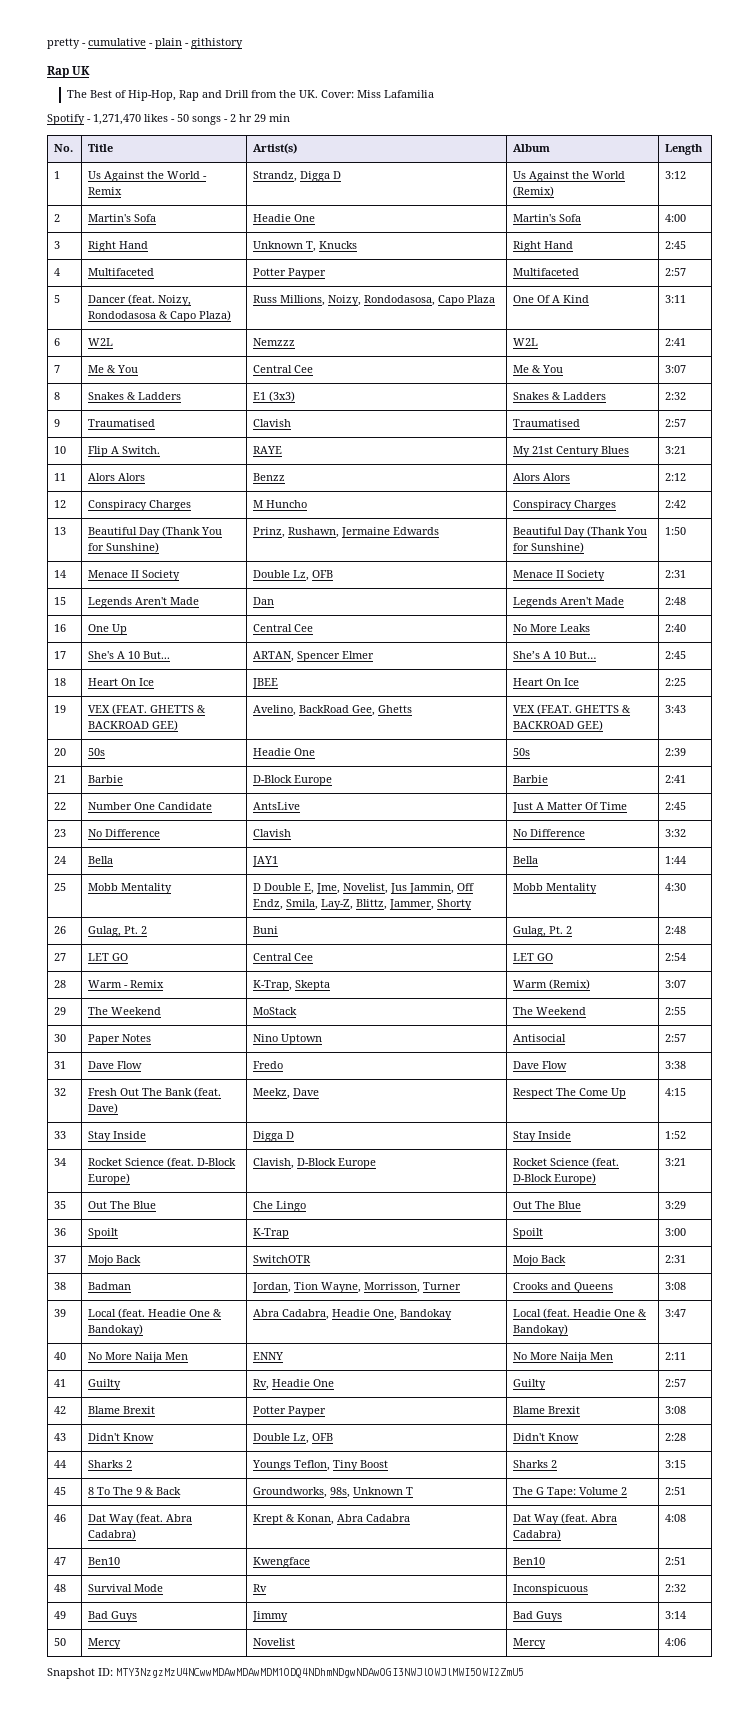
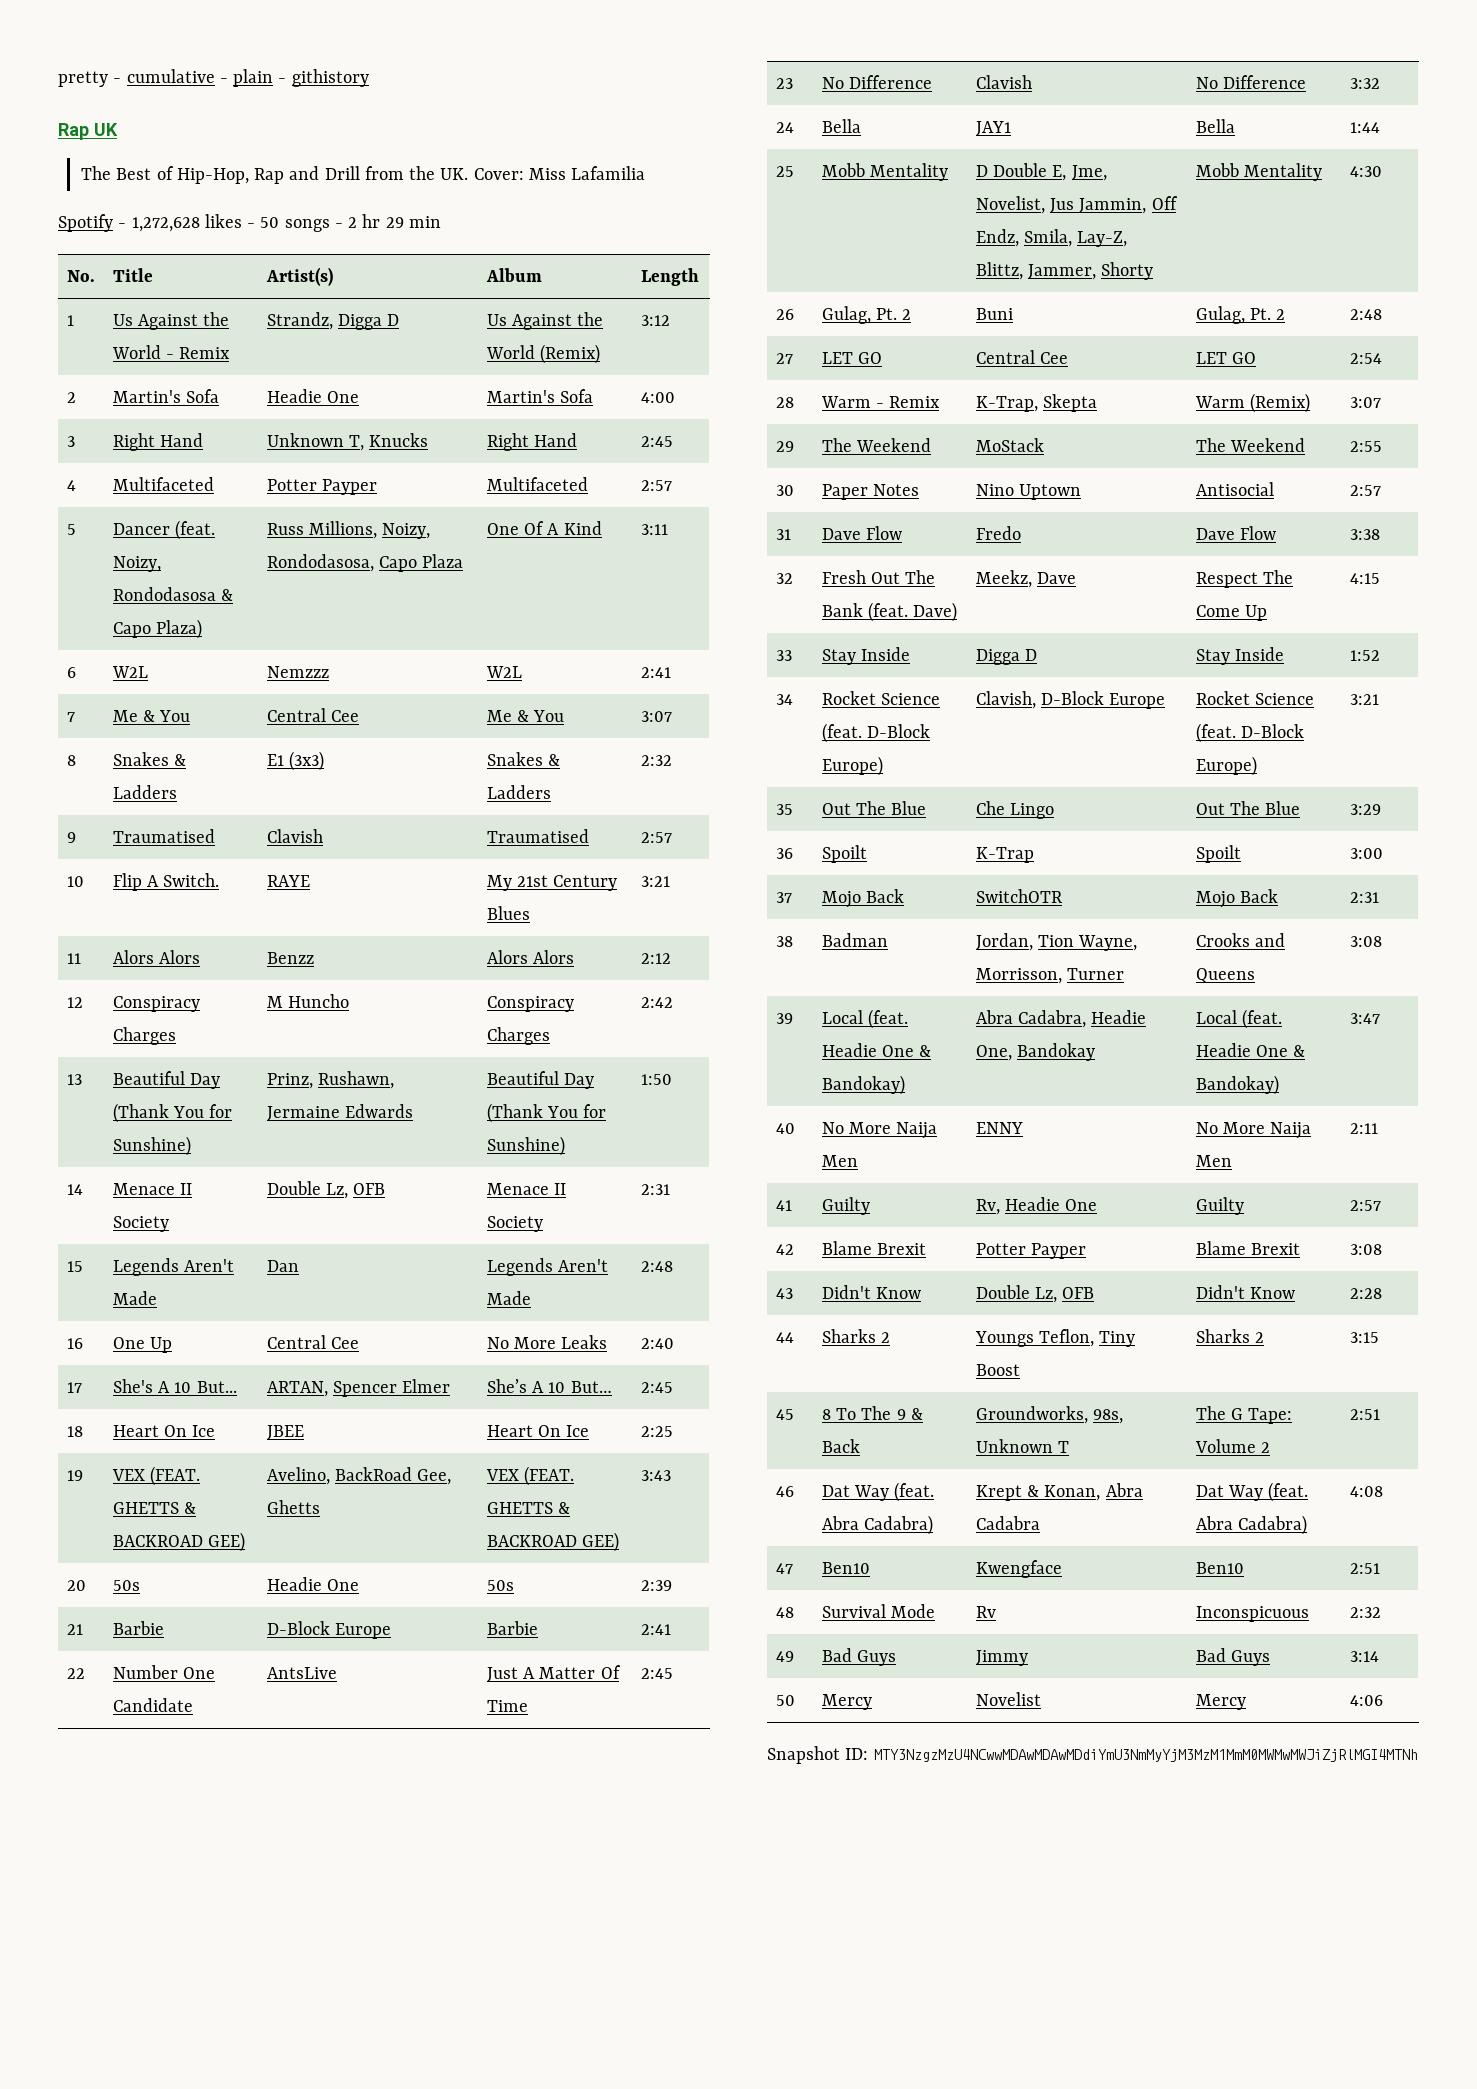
[93,114,141,125] 1,271,470 -> [131,217,200,232] 1,272,628
[116,1668,524,1678] MTY3NzgzMzU4NCwwMDAwMDAwMDM1ODQ4NDhmNDgwNDAwOGI3NWJlOWJlMWI5OWI2ZmU5 -> [873,1749,1418,1762] MTY3NzgzMzU4NCwwMDAwMDAwMDdiYmU3NmMyYjM3MzM1MmM0MWMwMWJiZjRlMGI4MTNh

